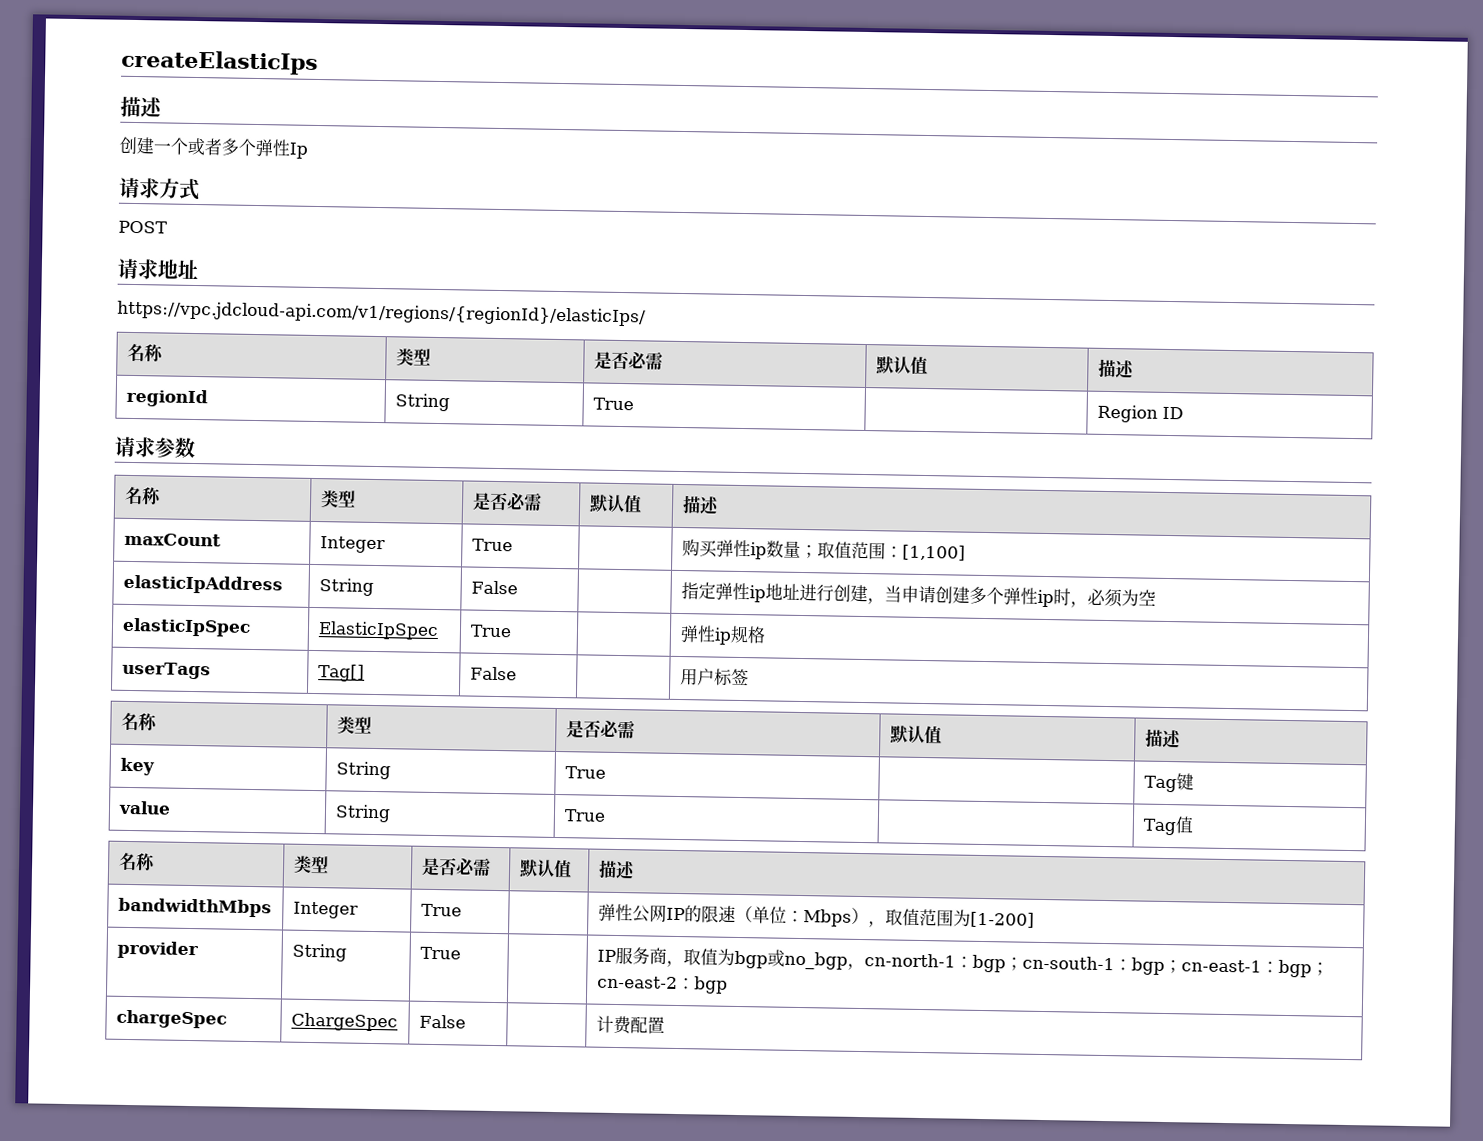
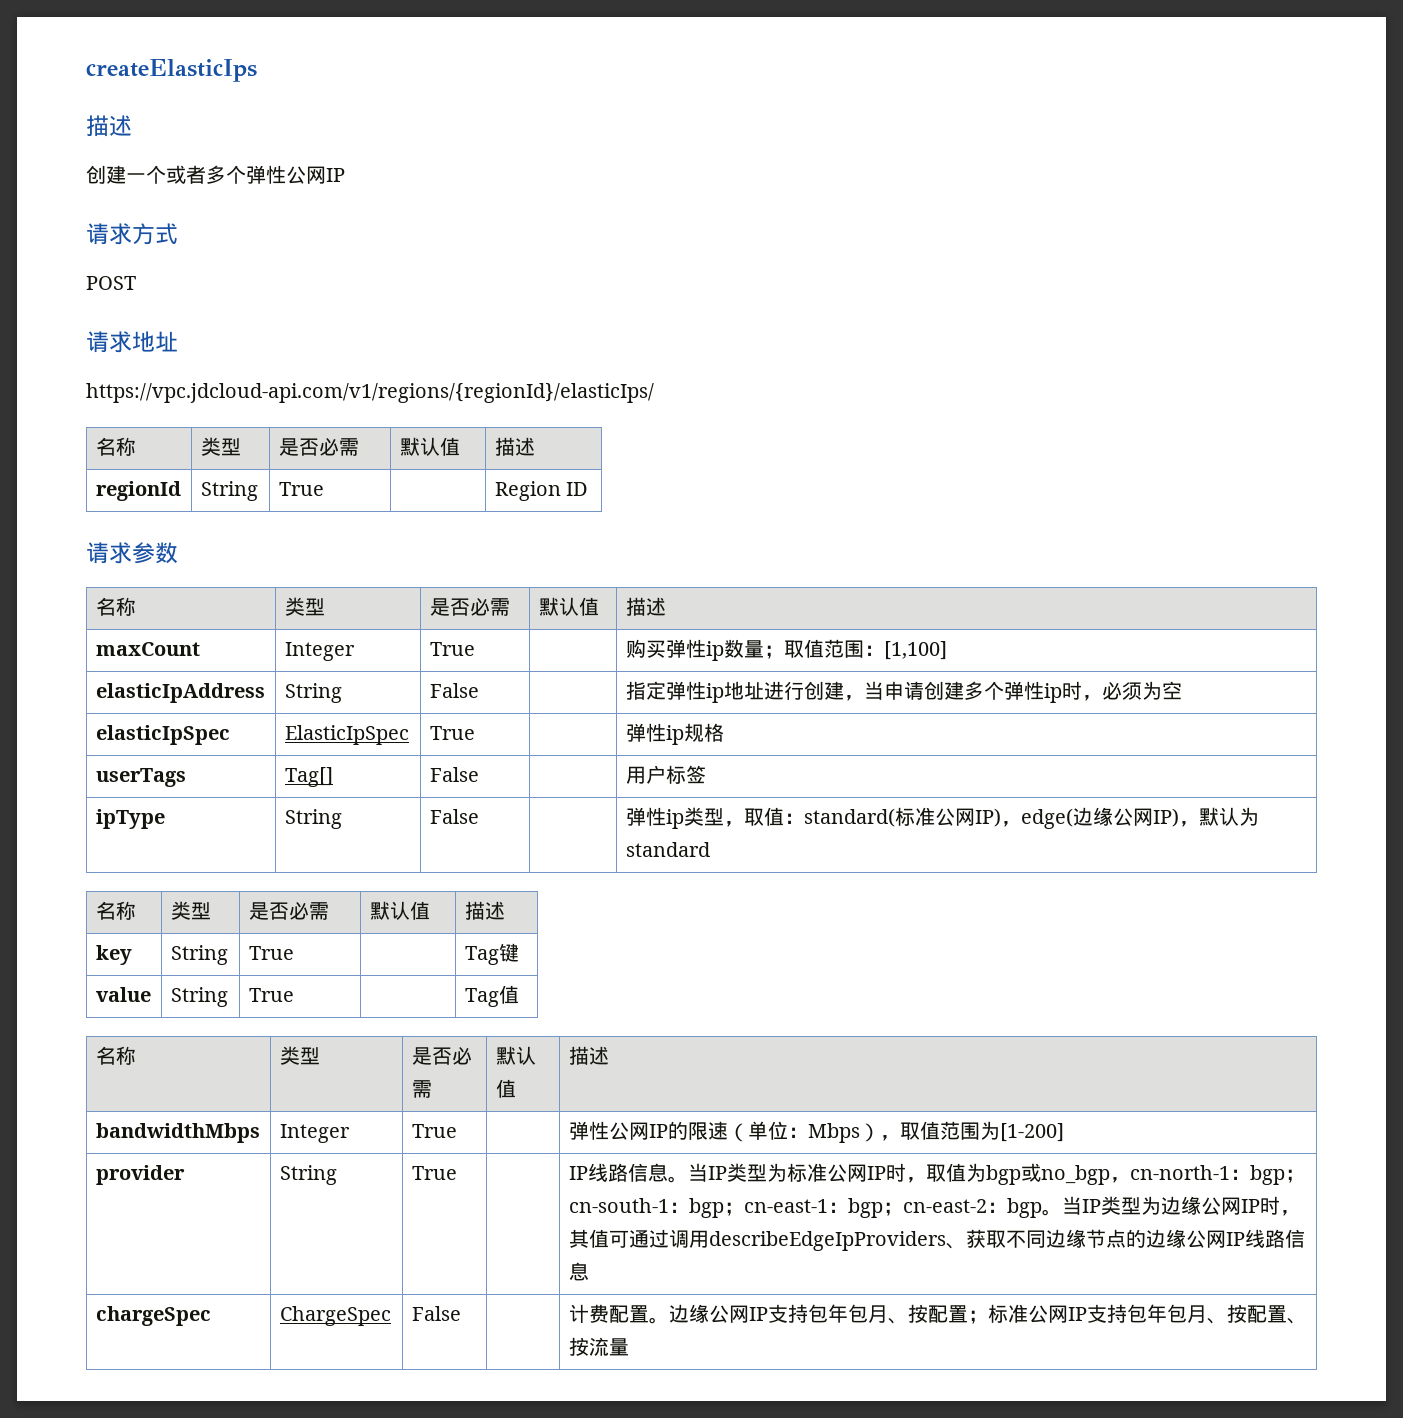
[289,142,308,159] Ip -> [286,166,345,184] 公网IP
(749, 677) none -> [95,809,165,829] [284,809,342,829] [429,809,479,824] [625,807,1259,829] [625,842,710,857] // ipType | String | False | | 弹性ip类型，取值：standard(标准公网IP)，edge(边缘公网IP)，默认为standard
[614,946,667,965] 服务商 -> [587,1163,906,1183] 线路信息。当IP类型为标准公网IP时
(728, 985) none -> [1041,1196,1300,1216] [568,1229,1305,1251] [568,1262,589,1281] 。当IP类型为边缘公网IP时，其值可通过调用describeEdgeIpProviders、获取不同边缘节点的边缘公网IP线路信息
(665, 1025) none -> [648,1304,1307,1324] [568,1337,629,1356] 。边缘公网IP支持包年包月、按配置；标准公网IP支持包年包月、按配置、按流量

